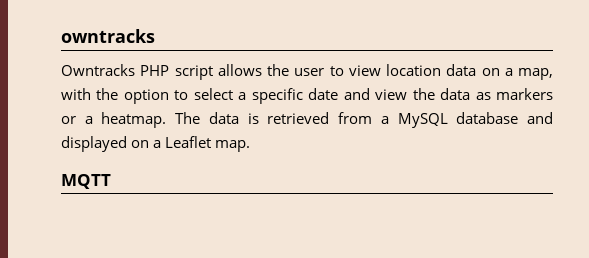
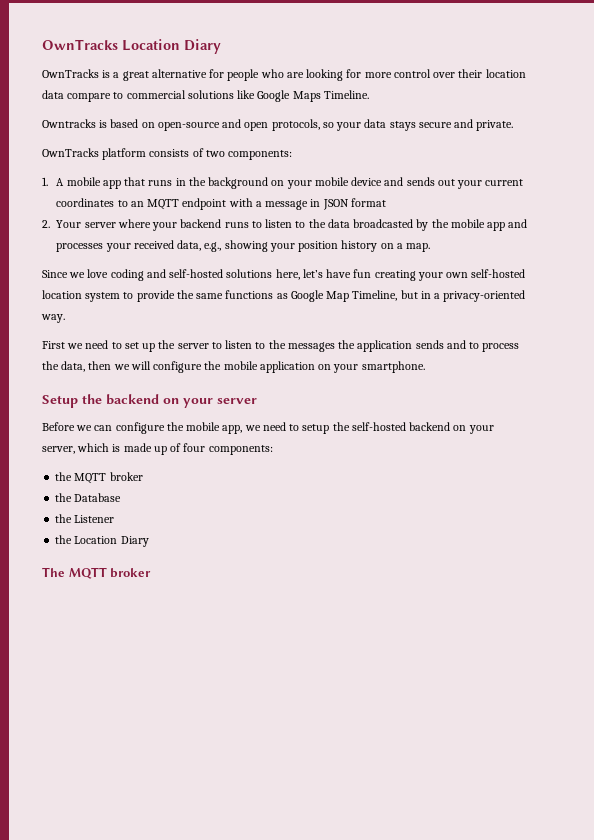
[61,29,155,43] [61,64,553,80] [61,88,553,104] [61,112,554,128] [61,136,251,152] [61,174,111,189] owntracks // Owntracks PHP script allows the user to view location data on a map, with the option to select a specific date and view the data as markers or a heatmap. The data is retrieved from a MySQL database and displayed on a Leaflet map. // MQTT -> [42,39,221,54] [42,69,526,81] [42,90,369,102] [42,119,514,131] [42,148,293,160] [42,177,524,189] [56,198,386,210] [42,219,528,231] [56,240,431,252] [42,269,526,281] [42,290,526,302] [41,314,65,323] [42,340,520,352] [42,361,425,373] [42,394,257,408] [42,422,494,434] [42,443,273,455] [55,472,143,484] [55,493,122,502] [55,514,115,523] [55,535,149,547] [42,567,152,579] OwnTracks Location Diary // OwnTracks is a great alternative for people who are looking for more control over their location data compare to commercial solutions like Google Maps Timeline. // Owntracks is based on open-source and open protocols, so your data stays secure and private. // OwnTracks platform consists of two components: // 1. A mobile app that runs in the background on your mobile device and sends out your current coordinates to an MQTT endpoint with a message in JSON format // 2. Your server where your backend runs to listen to the data broadcasted by the mobile app and processes your received data, e.g., showing your position history on a map. // Since we love coding and self-hosted solutions here, let’s have fun creating your own self-hosted location system to provide the same functions as Google Map Timeline, but in a privacy-oriented way. // First we need to set up the server to listen to the messages the application sends and to process the data, then we will configure the mobile application on your smartphone. // Setup the backend on your server // Before we can configure the mobile app, we need to setup the self-hosted backend on your server, which is made up of four components: // the MQTT broker // the Database // the Listener // the Location Diary // The MQTT broker

